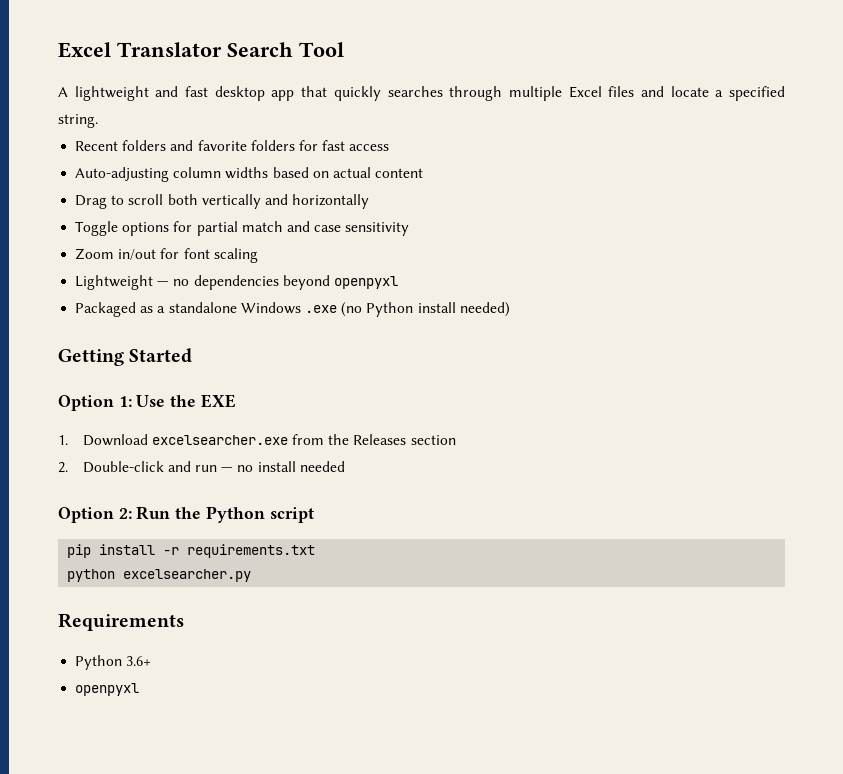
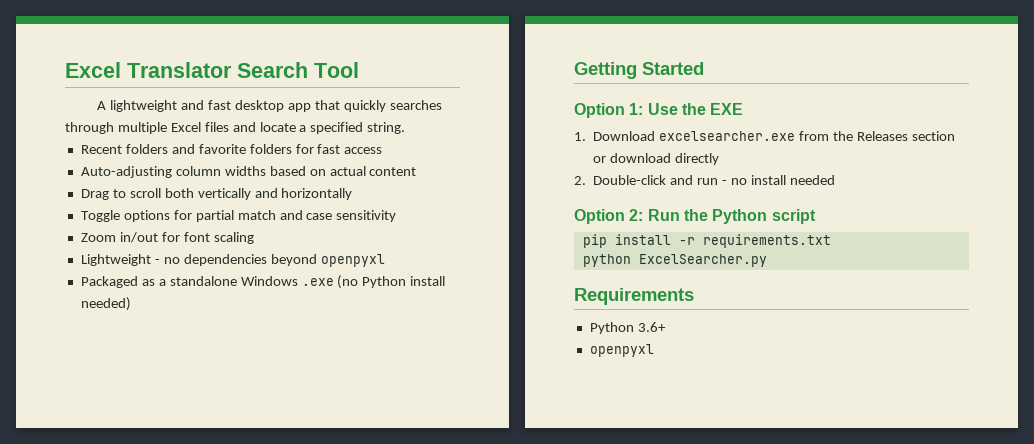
[157,281,170,286] — -> [154,259,160,264] -
(456, 440) none -> [593,153,720,165] or download directly
[221,467,234,472] — -> [721,180,727,185] -
[123,569,252,582] excelsearcher.py -> [638,254,767,267] ExcelSearcher.py

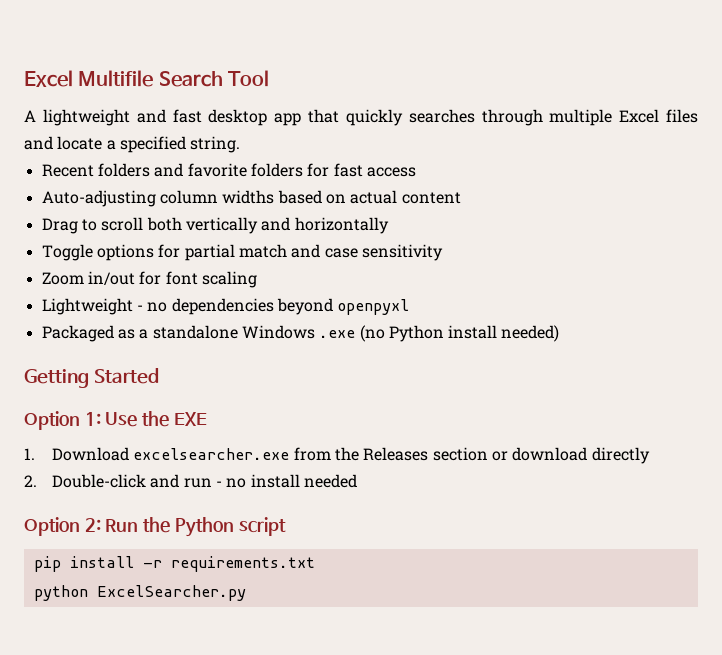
[65,62,232,78] Excel Translator -> [24,70,154,87] Excel Multifile
[574,288,694,305] [589,322,666,334] [589,344,654,357] // Requirements // Python 3.6+ // openpyxl -> (246, 593) none

